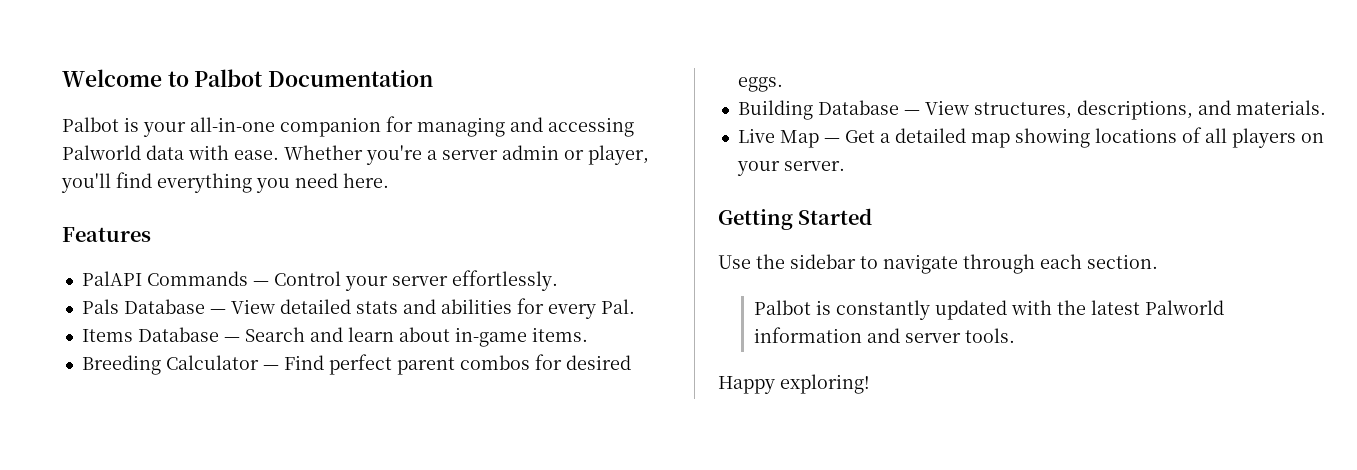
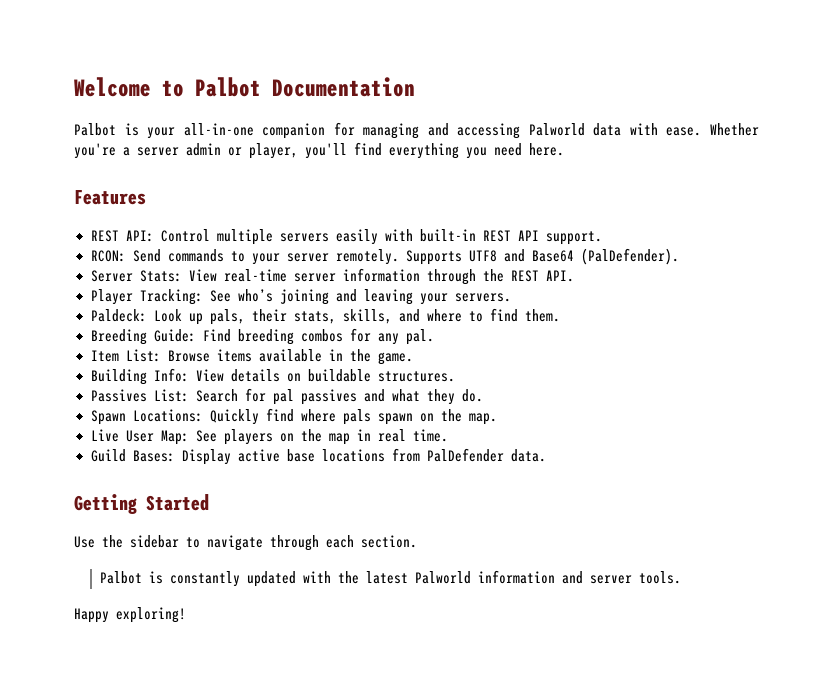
[81,270,558,291] [81,298,635,319] [81,327,588,347] [81,354,631,375] [737,77,783,92] [737,100,1326,120] [737,127,1324,148] [736,161,845,176] PalAPI Commands — Control your server effortlessly. // Pals Database — View detailed stats and abilities for every Pal. // Items Database — Search and learn about in-game items. // Breeding Calculator — Find perfect parent combos for desired eggs. // Building Database — View structures, descriptions, and materials. // Live Map — Get a detailed map showing locations of all players on your server. -> [90,229,602,245] [90,248,679,265] [90,268,574,285] [90,289,511,305] [90,308,560,325] [90,328,434,345] [90,349,413,365] [90,368,455,385] [90,388,483,405] [90,408,497,425] [90,429,448,445] [90,448,546,465] REST API: Control multiple servers easily with built-in REST API support. // RCON: Send commands to your server remotely. Supports UTF8 and Base64 (PalDefender). // Server Stats: View real-time server information through the REST API. // Player Tracking: See who’s joining and leaving your servers. // Paldeck: Look up pals, their stats, skills, and where to find them. // Breeding Guide: Find breeding combos for any pal. // Item List: Browse items available in the game. // Building Info: View details on buildable structures. // Passives List: Search for pal passives and what they do. // Spawn Locations: Quickly find where pals spawn on the map. // Live User Map: See players on the map in real time. // Guild Bases: Display active base locations from PalDefender data.

